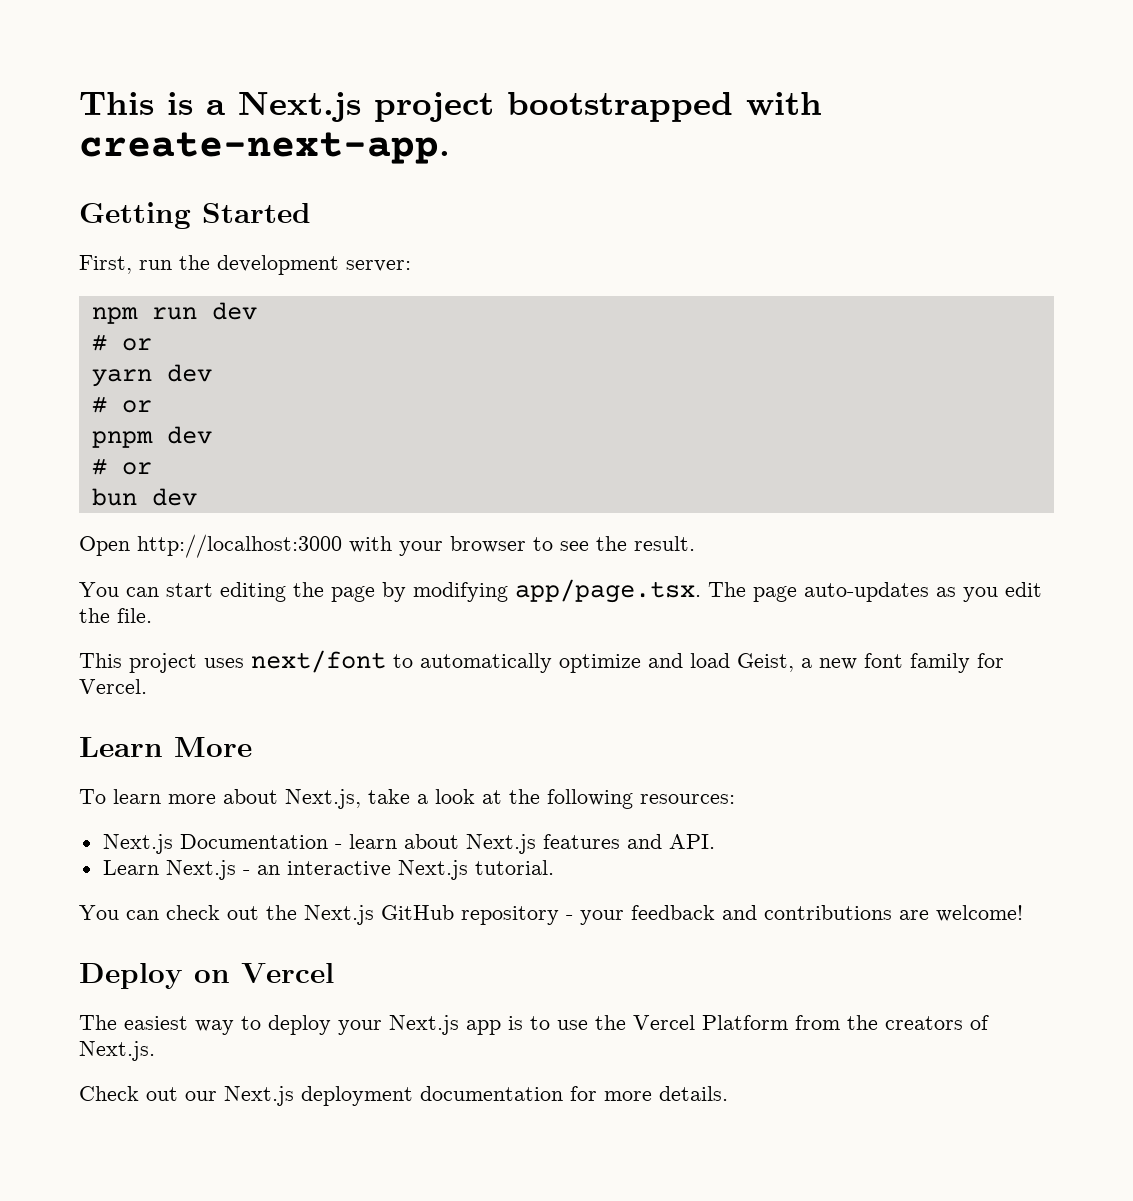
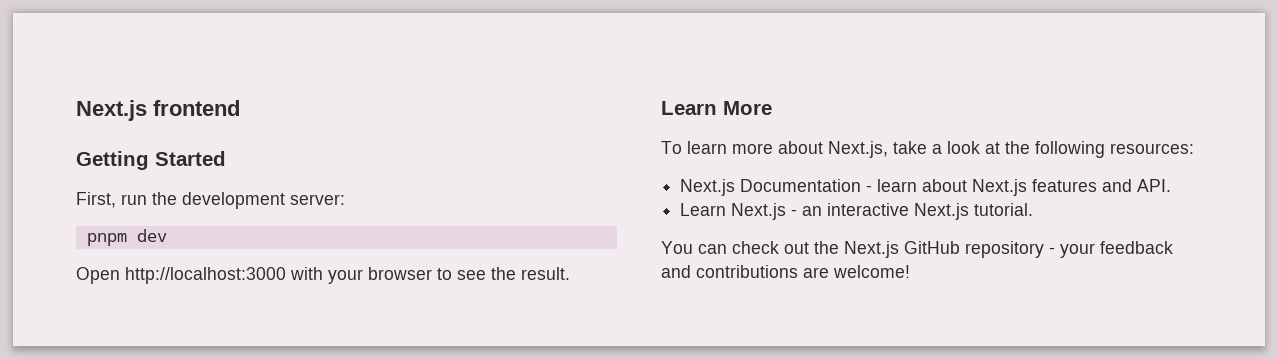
[79,92,822,122] [79,132,450,164] This is a Next.js project bootstrapped with create-next-app. -> [76,100,240,121] Next.js frontend
[91,302,257,324] [91,334,152,351] [91,364,212,387] [91,396,152,413] [91,426,212,448] [91,458,152,475] [91,488,137,506] npm run dev // # or // yarn dev // # or // pnpm dev // # or // bun -> [86,233,127,246] pnpm
[79,579,1042,603] [79,608,152,623] [79,650,1004,673] [79,679,147,694] // You can start editing the page by modifying app/page.tsx. The page auto-updates as you edit the file. // This project uses next/font to automatically optimize and load Geist, a new font family for Vercel. -> (570, 273) none
[79,963,334,989] [79,1015,989,1035] [79,1041,155,1061] [79,1086,728,1106] // Deploy on Vercel // The easiest way to deploy your Next.js app is to use the Vercel Platform from the creators of Next.js. // Check out our Next.js deployment documentation for more details. -> (910, 271) none

